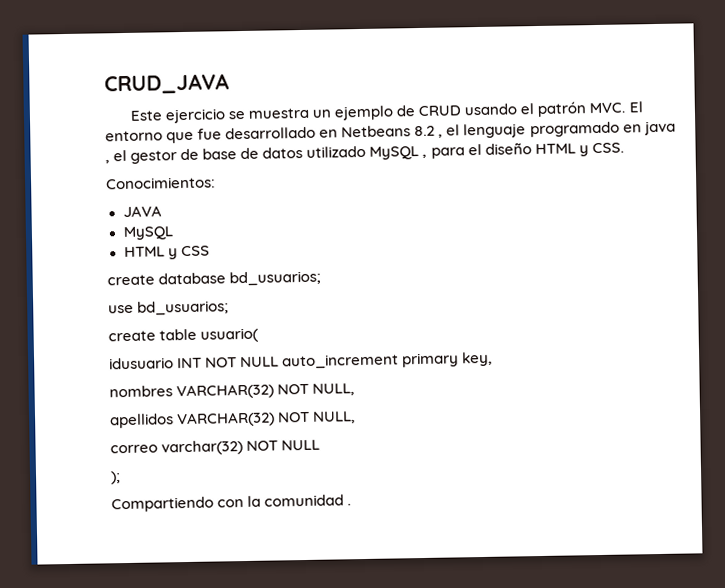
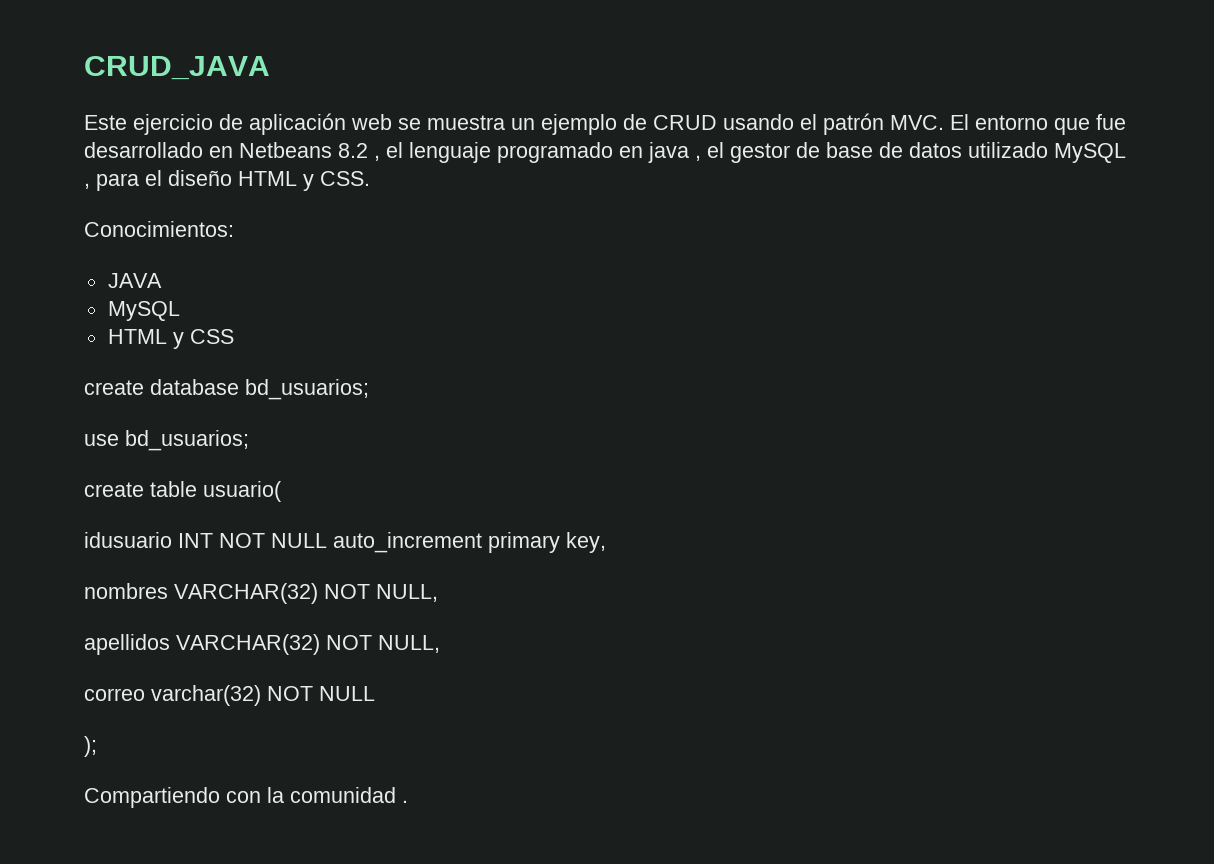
(226, 116) none -> [219,113,392,135] de aplicación web

